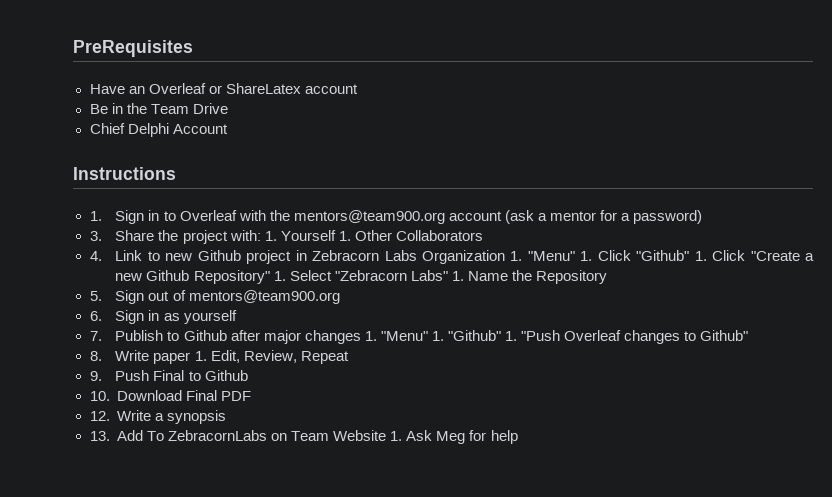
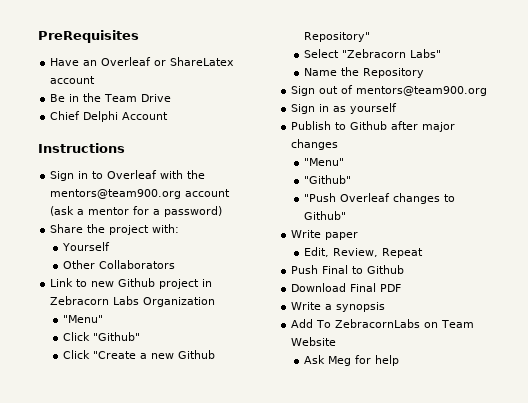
[89,211,102,221] 1. -> (125, 148) none
[89,231,102,241] 3. -> (223, 211) none
[264,231,277,241] 1. -> (180, 228) //
[338,231,351,241] 1. -> (111, 246) //
[89,251,102,261] 4. -> (176, 264) none
[510,251,593,261] 1. "Menu" 1. -> [63,315,104,323] // "Menu" //
[694,251,707,261] 1. -> (141, 336) //
[273,271,286,281] 1. -> (371, 37) //
[451,271,464,281] 1. -> (442, 53) //
[89,291,102,301] 5. -> (425, 73) none
[89,311,102,321] 6. -> (488, 91) none
[89,331,102,341] 7. -> (398, 108) none
[364,330,517,341] 1. "Menu" 1. "Github" 1. -> [304,158,345,166] [304,175,352,184] // "Menu" // "Github" //
[89,351,102,361] 8. -> (347, 215) none
[194,351,207,361] 1. -> (359, 236) //
[89,371,102,381] 9. -> (424, 253) none
[89,391,110,401] 10. -> (405, 269) none
[89,411,110,421] 12. -> (402, 288) none
[89,431,110,441] 13. -> (386, 307) none
[390,431,403,441] 1. -> (337, 341) //

